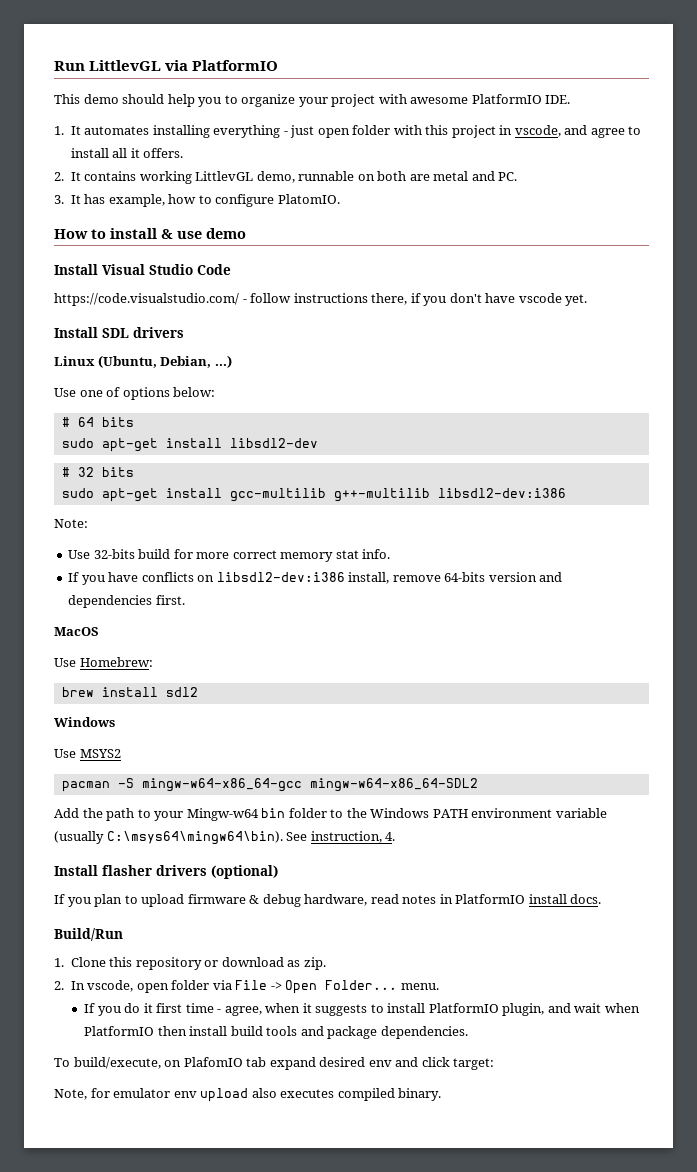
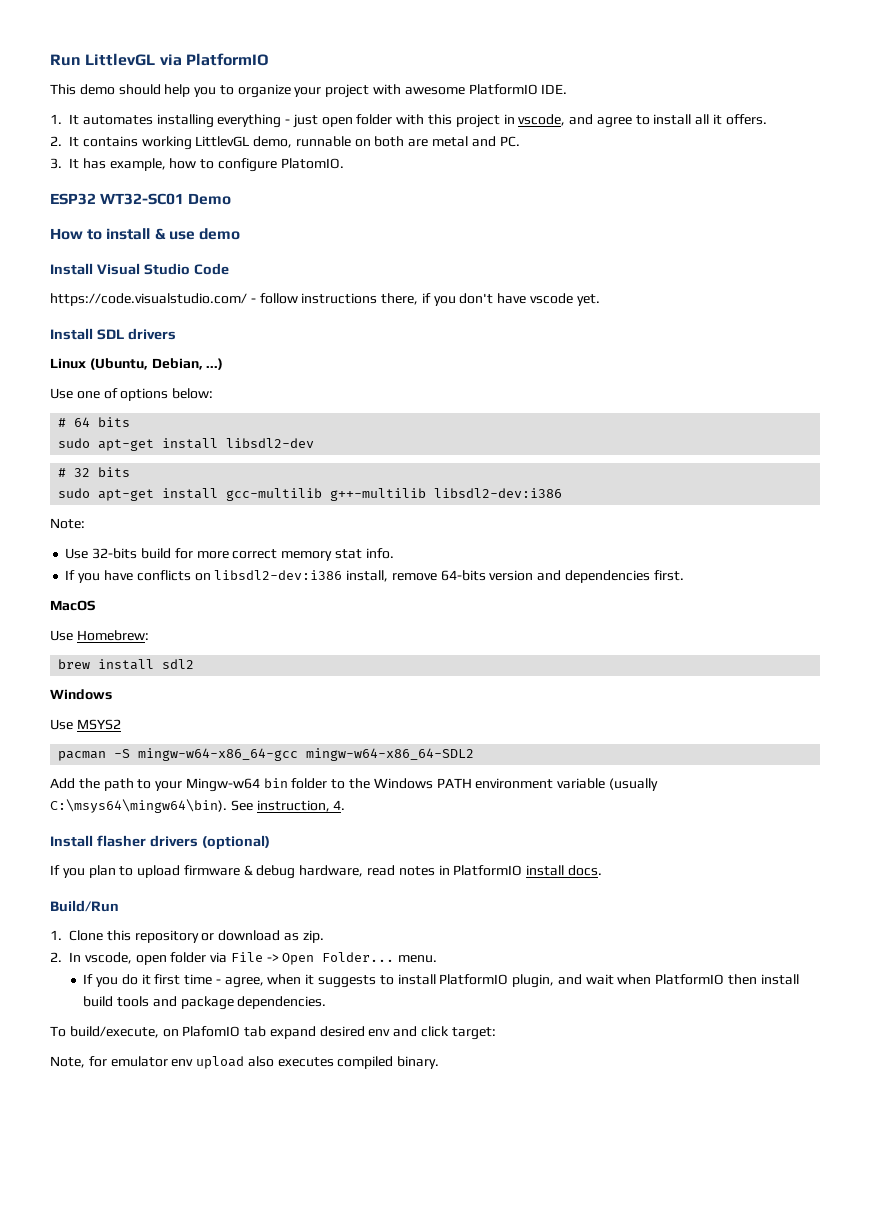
(340, 199) none -> [50,193,232,205] // ESP32 WT32-SC01 Demo

